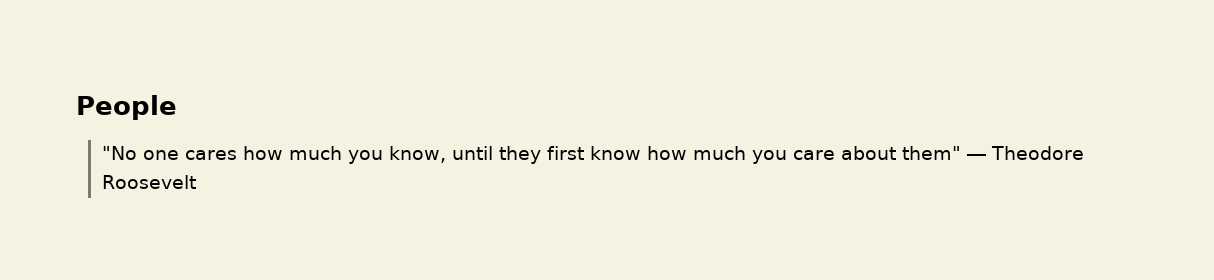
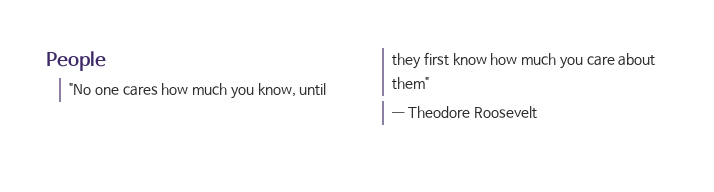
(961, 153) none -> (429, 83) //

